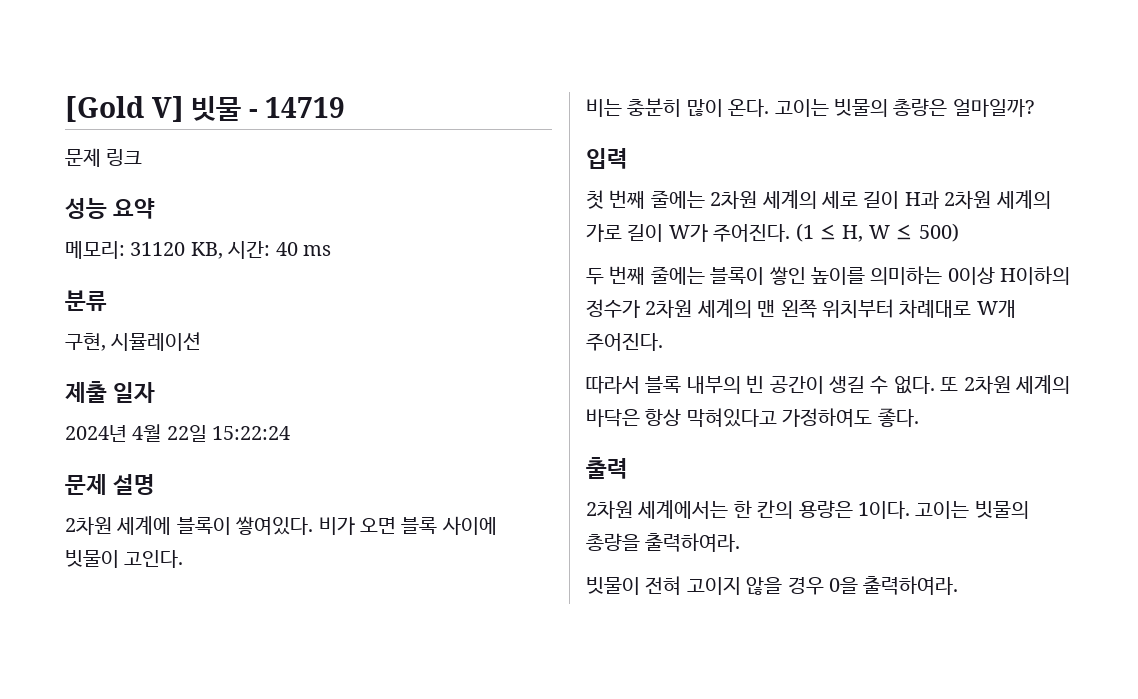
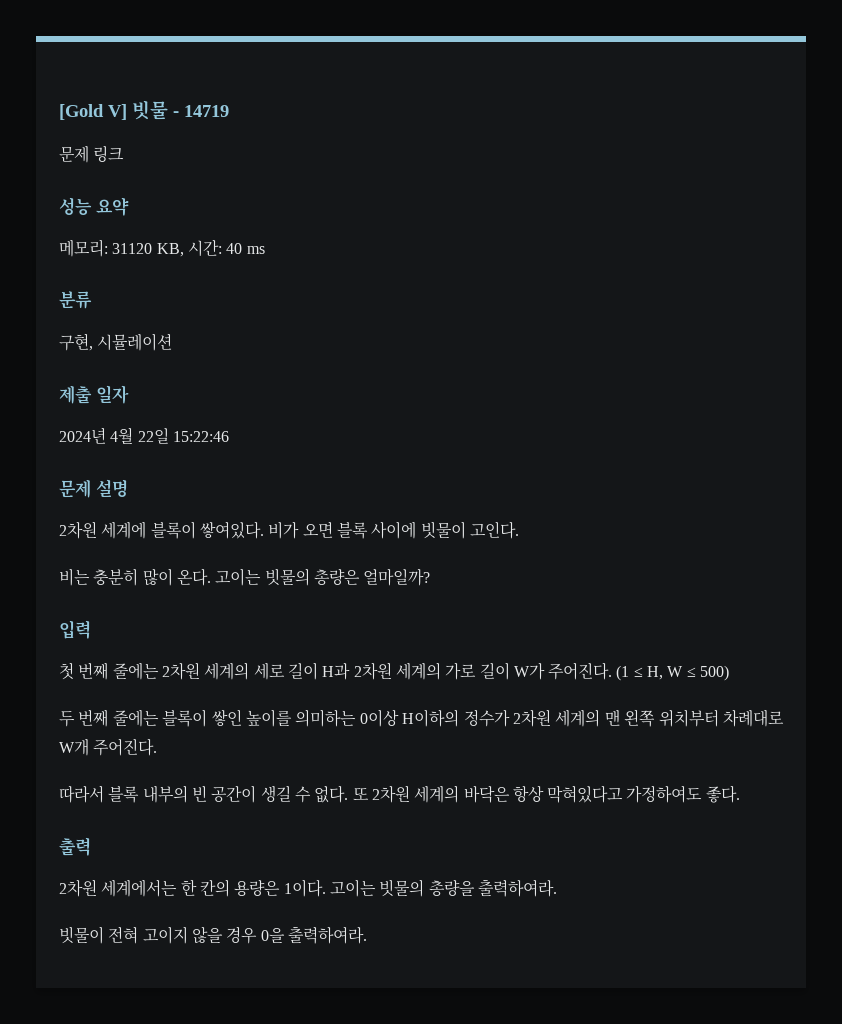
[212,426,291,440] 15:22:24 -> [172,431,229,442] 15:22:46

